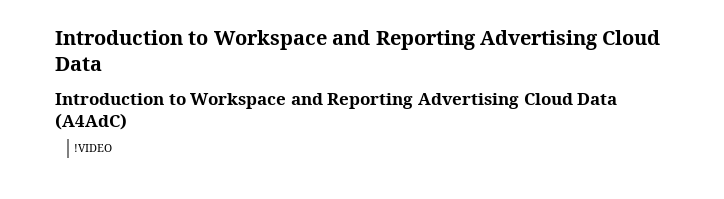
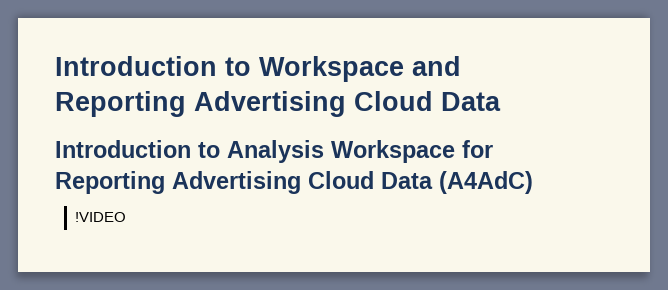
[190,93,323,109] Workspace and -> [227,140,493,163] Analysis Workspace for

